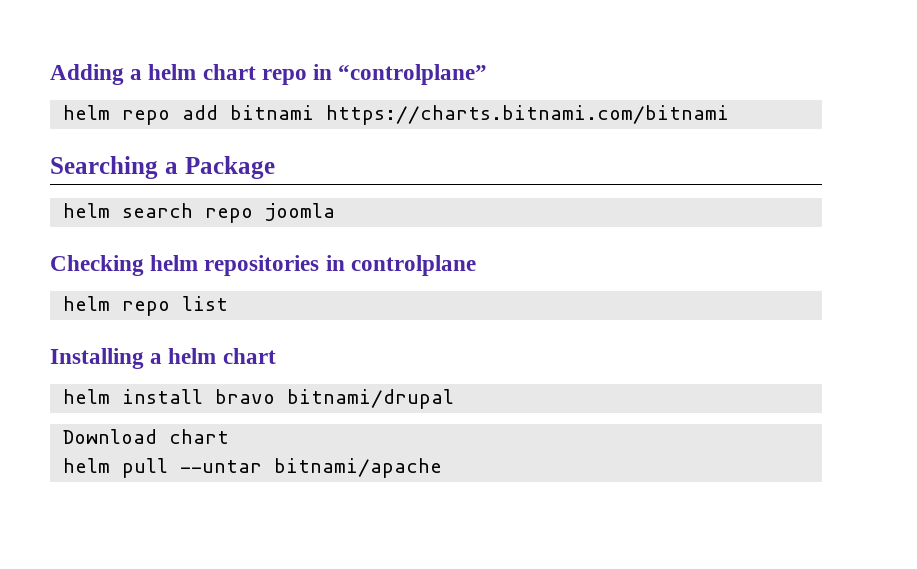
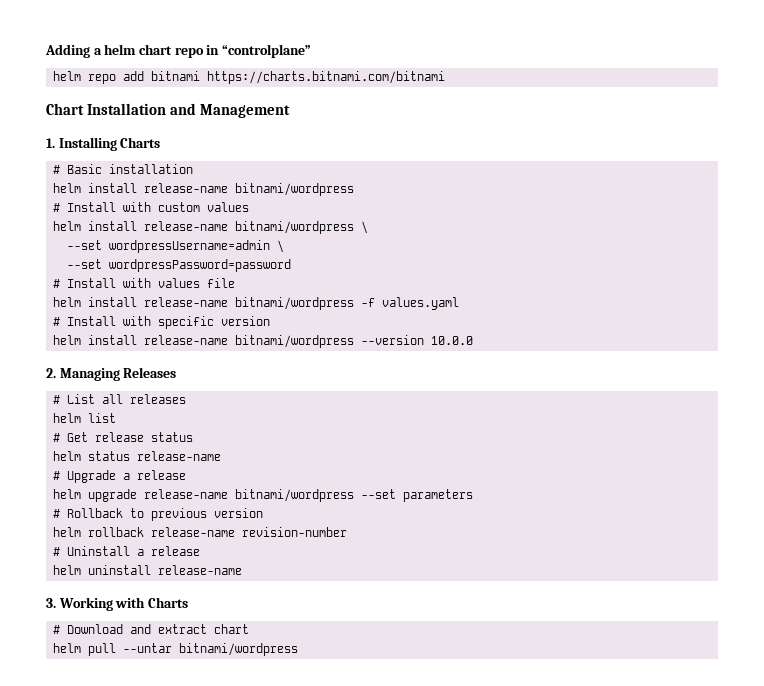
[50,156,275,179] [62,203,335,223] [50,255,476,276] [62,296,228,316] [50,348,276,369] [62,389,454,409] [62,429,157,444] Searching a Package // helm search repo joomla // Checking helm repositories in controlplane // helm repo list // Installing a helm chart // helm install bravo bitnami/drupal // Download -> [46,103,291,118] [46,137,161,151] [53,164,194,174] [53,183,355,196] [53,202,250,212] [53,221,369,234] [67,240,285,253] [67,259,292,272] [53,278,236,288] [53,297,460,310] [53,316,271,329] [53,335,474,348] [46,367,177,381] [53,394,187,404] [53,413,117,423] [53,432,194,442] [53,451,222,461] [53,470,187,483] [53,489,474,502] [53,508,264,521] [53,527,348,537] [53,546,201,556] [53,565,243,575] [46,597,188,611] [53,624,208,634] Chart Installation and Management // 1. Installing Charts // # Basic installation // helm install release-name bitnami/wordpress // # Install with custom values // helm install release-name bitnami/wordpress \ // --set wordpressUsername=admin \ // --set wordpressPassword=password // # Install with values file // helm install release-name bitnami/wordpress -f values.yaml // # Install with specific version // helm install release-name bitnami/wordpress --version 10.0.0 // 2. Managing Releases // # List all releases // helm list // # Get release status // helm status release-name // # Upgrade a release // helm upgrade release-name bitnami/wordpress --set parameters // # Rollback to previous version // helm rollback release-name revision-number // # Uninstall a release // helm uninstall release-name // 3. Working with Charts // # Download and extract
[273,458,442,478] bitnami/apache -> [179,643,299,656] bitnami/wordpress

